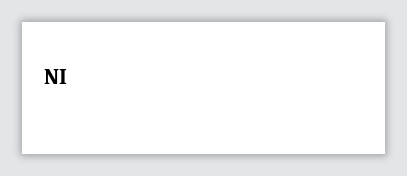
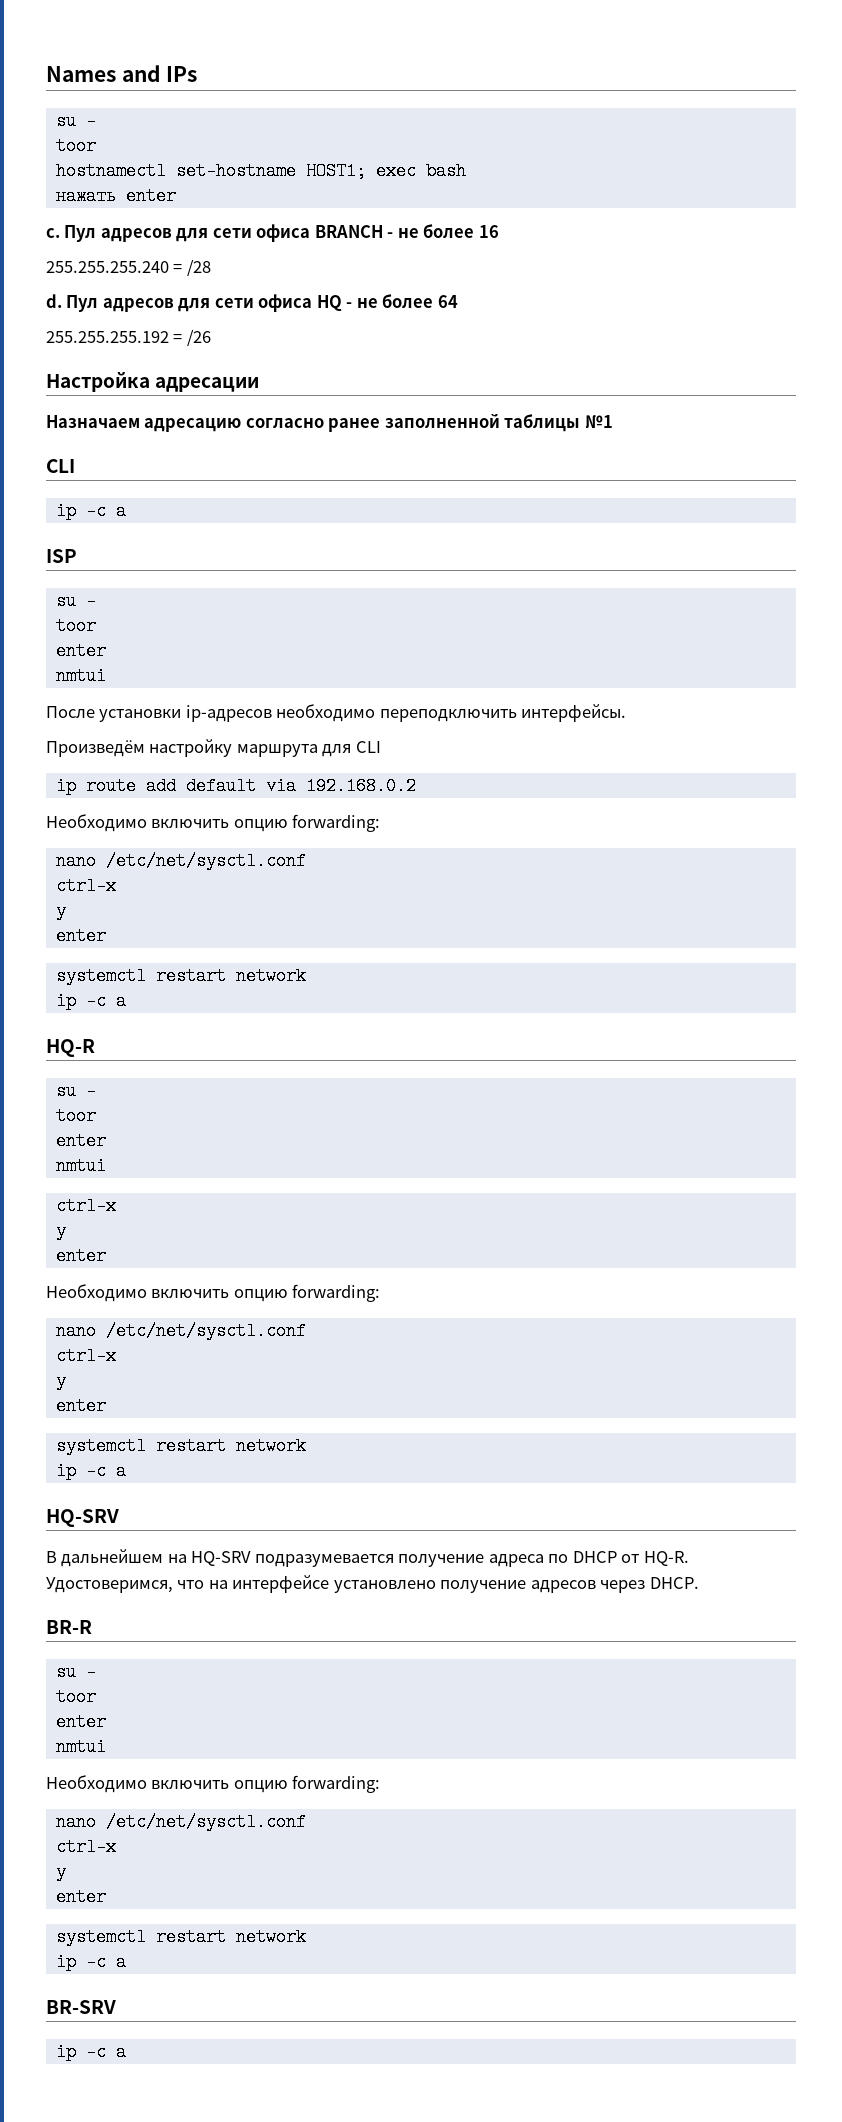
[44,69,67,84] NI -> [46,65,198,82] [55,112,96,130] [55,137,96,155] [55,162,466,180] [55,187,176,205] [46,224,499,242] [46,259,211,276] [46,294,458,312] [46,329,211,346] [46,372,260,392] [46,414,613,432] [46,459,75,473] [55,502,126,520] [46,549,77,563] [55,592,96,610] [55,617,96,635] [55,642,106,660] [55,667,106,685] [46,704,627,722] [46,739,381,757] [55,777,416,795] [46,814,381,832] [55,852,306,870] [55,877,116,895] [55,902,66,920] [55,927,106,945] [55,967,306,985] [55,992,126,1010] [46,1039,95,1057] [55,1082,96,1100] [55,1107,96,1125] [55,1132,106,1150] [55,1157,106,1175] [55,1197,116,1215] [55,1222,66,1240] [55,1247,106,1265] [46,1284,381,1302] [55,1322,306,1340] [55,1347,116,1365] [55,1372,66,1390] [55,1397,106,1415] [55,1437,306,1455] [55,1462,126,1480] [46,1509,119,1527] [46,1549,689,1567] [46,1575,699,1593] [46,1620,92,1634] [55,1663,96,1681] [55,1688,96,1706] [55,1713,106,1731] [55,1738,106,1756] [46,1775,381,1793] [55,1813,306,1831] [55,1838,116,1856] [55,1863,66,1881] [55,1888,106,1906] [55,1928,306,1946] [55,1953,126,1971] [46,2000,116,2014] [55,2043,126,2061] Names and IPs // su - // toor // hostnamectl set-hostname HOST1; exec bash // нажать enter // c. Пул адресов для сети офиса BRANCH - не более 16 // 255.255.255.240 = /28 // d. Пул адресов для сети офиса HQ - не более 64 // 255.255.255.192 = /26 // Настройка адресации // Назначаем адресацию согласно ранее заполненной таблицы №1 // CLI // ip -c a // ISP // su - // toor // enter // nmtui // После установки ip-адресов необходимо переподключить интерфейсы. // Произведём настройку маршрута для CLI // ip route add default via 192.168.0.2 // Необходимо включить опцию forwarding: // nano /etc/net/sysctl.conf // ctrl-x // y // enter // systemctl restart network // ip -c a // HQ-R // su - // toor // enter // nmtui // ctrl-x // y // enter // Необходимо включить опцию forwarding: // nano /etc/net/sysctl.conf // ctrl-x // y // enter // systemctl restart network // ip -c a // HQ-SRV // В дальнейшем на HQ-SRV подразумевается получение адреса по DHCP от HQ-R. // Удостоверимся, что на интерфейсе установлено получение адресов через DHCP. // BR-R // su - // toor // enter // nmtui // Необходимо включить опцию forwarding: // nano /etc/net/sysctl.conf // ctrl-x // y // enter // systemctl restart network // ip -c a // BR-SRV // ip -c a

